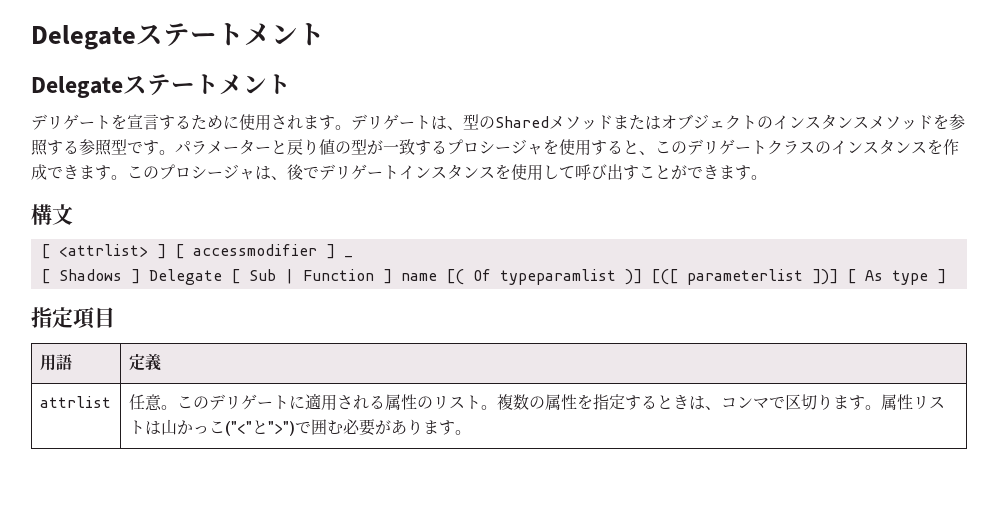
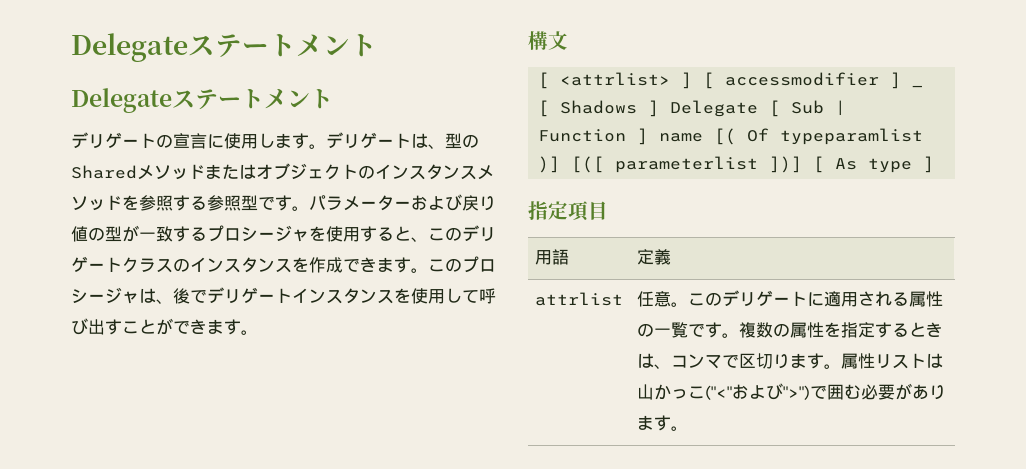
[111,114,303,131] を宣言するために使用され -> [156,133,275,149] の宣言に使用し
[271,140,287,154] と -> [411,194,462,211] および
[432,395,481,410] リスト -> [653,322,722,338] 一覧です
[251,420,268,434] と -> [731,383,783,400] および

